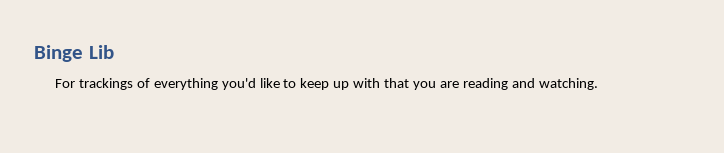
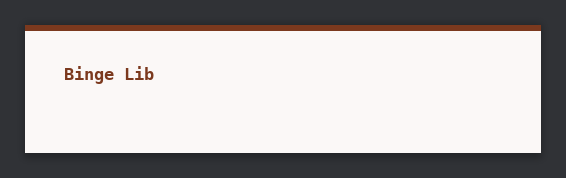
[54,78,598,90] // For trackings of everything you'd like to keep up with that you are reading and watching. -> (154, 73) none

